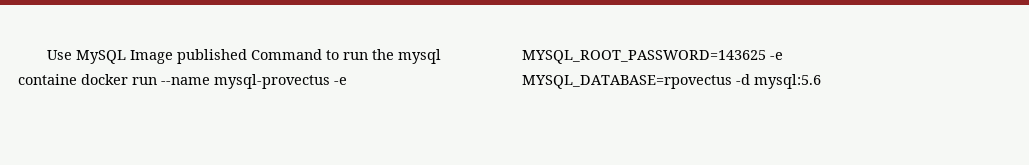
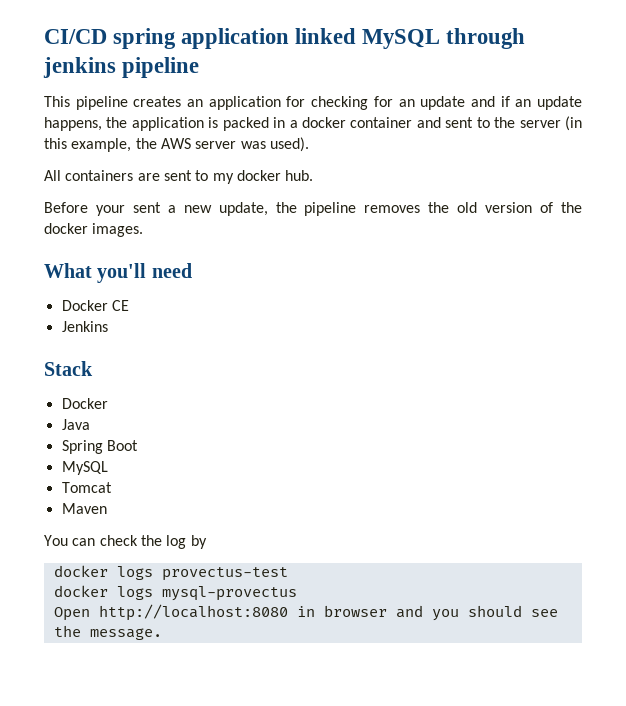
[47,49,442,64] [18,74,347,89] [522,50,783,64] [522,74,821,89] Use MySQL Image published Command to run the mysql containe docker run --name mysql-provectus -e MYSQL_ROOT_PASSWORD=143625 -e MYSQL_DATABASE=rpovectus -d mysql:5.6 -> [44,28,526,49] [43,57,200,78] [44,96,582,110] [44,116,583,131] [44,137,309,152] [44,170,314,184] [44,202,582,216] [44,223,144,237] [44,263,192,283] [61,300,129,311] [61,321,108,332] [44,361,93,376] [61,398,108,409] [61,419,90,430] [61,440,138,454] [61,461,108,475] [61,482,112,493] [61,503,107,514] [44,535,207,549] [53,565,288,581] [53,585,297,601] [53,604,558,621] [53,625,162,640] CI/CD spring application linked MySQL through jenkins pipeline // This pipeline creates an application for checking for an update and if an update happens, the application is packed in a docker container and sent to the server (in this example, the AWS server was used). // All containers are sent to my docker hub. // Before your sent a new update, the pipeline removes the old version of the docker images. // What you'll need // Docker CE // Jenkins // Stack // Docker // Java // Spring Boot // MySQL // Tomcat // Maven // You can check the log by // docker logs provectus-test // docker logs mysql-provectus // Open http://localhost:8080 in browser and you should see the message.

